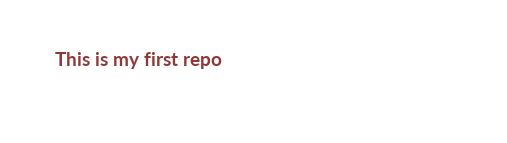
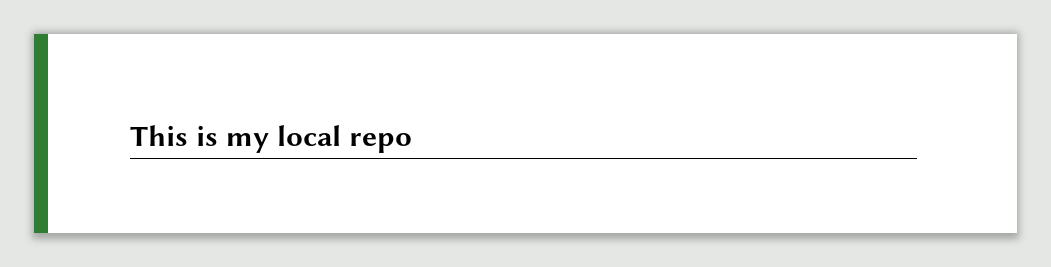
[144,52,178,66] first -> [277,125,342,146] local

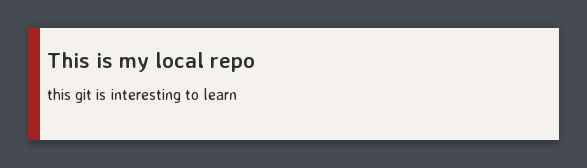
(413, 143) none -> [47,88,237,103] // this git is interesting to learn

